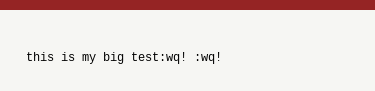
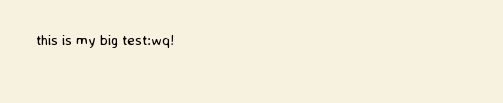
[194,52,222,64] :wq! -> (174, 41) none

